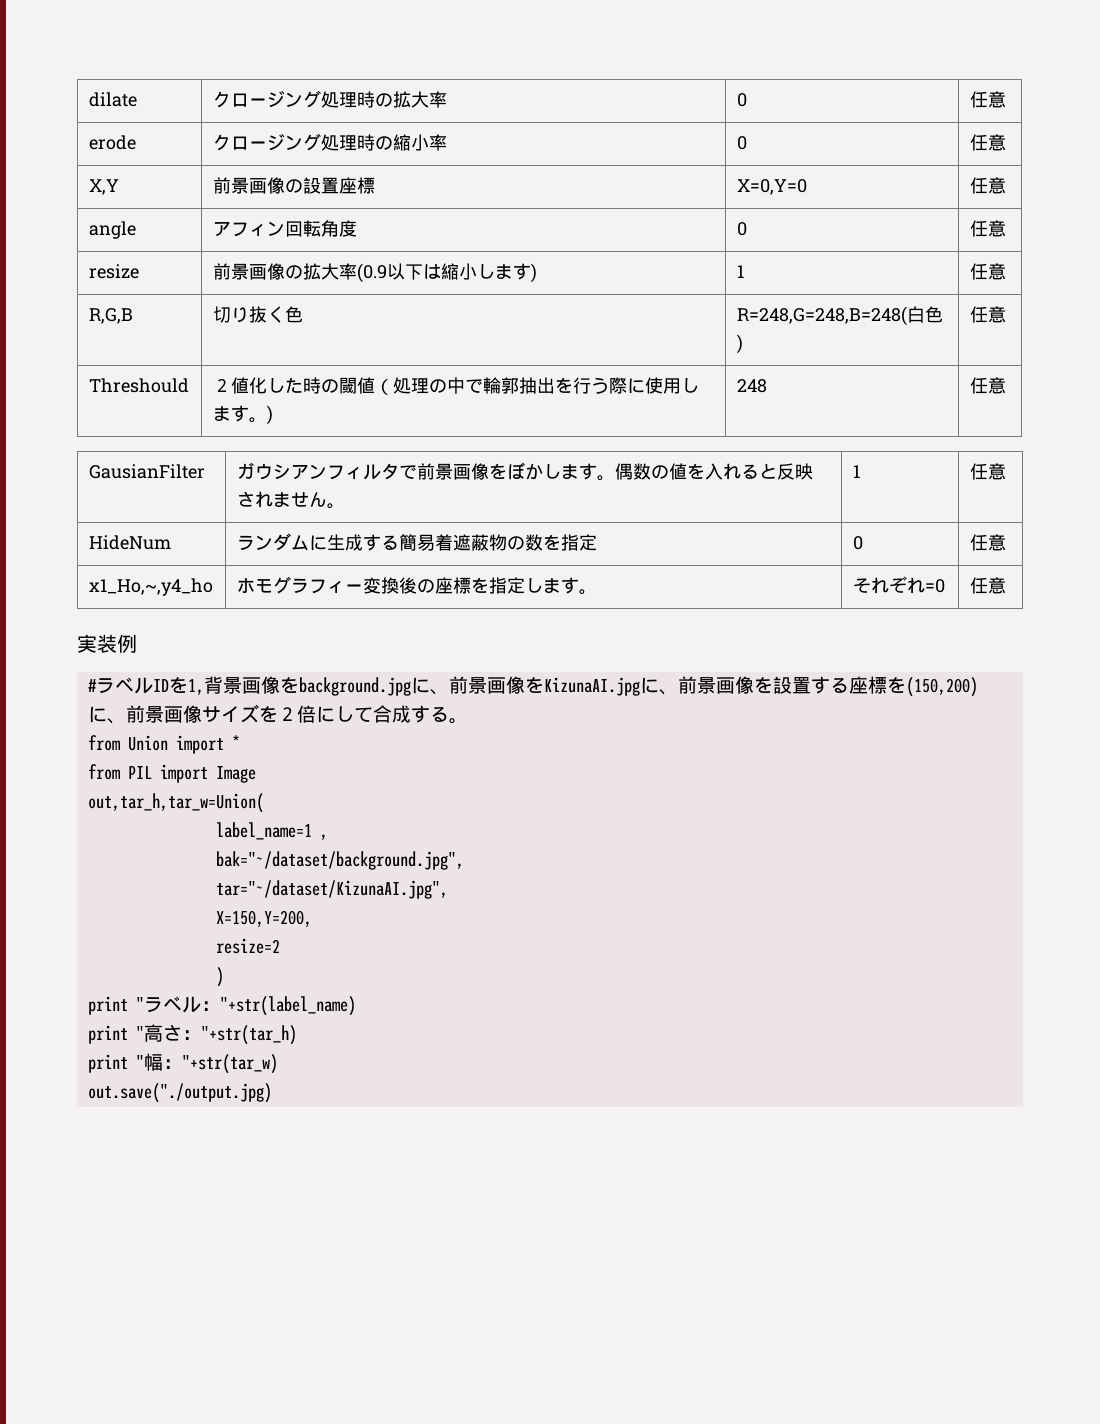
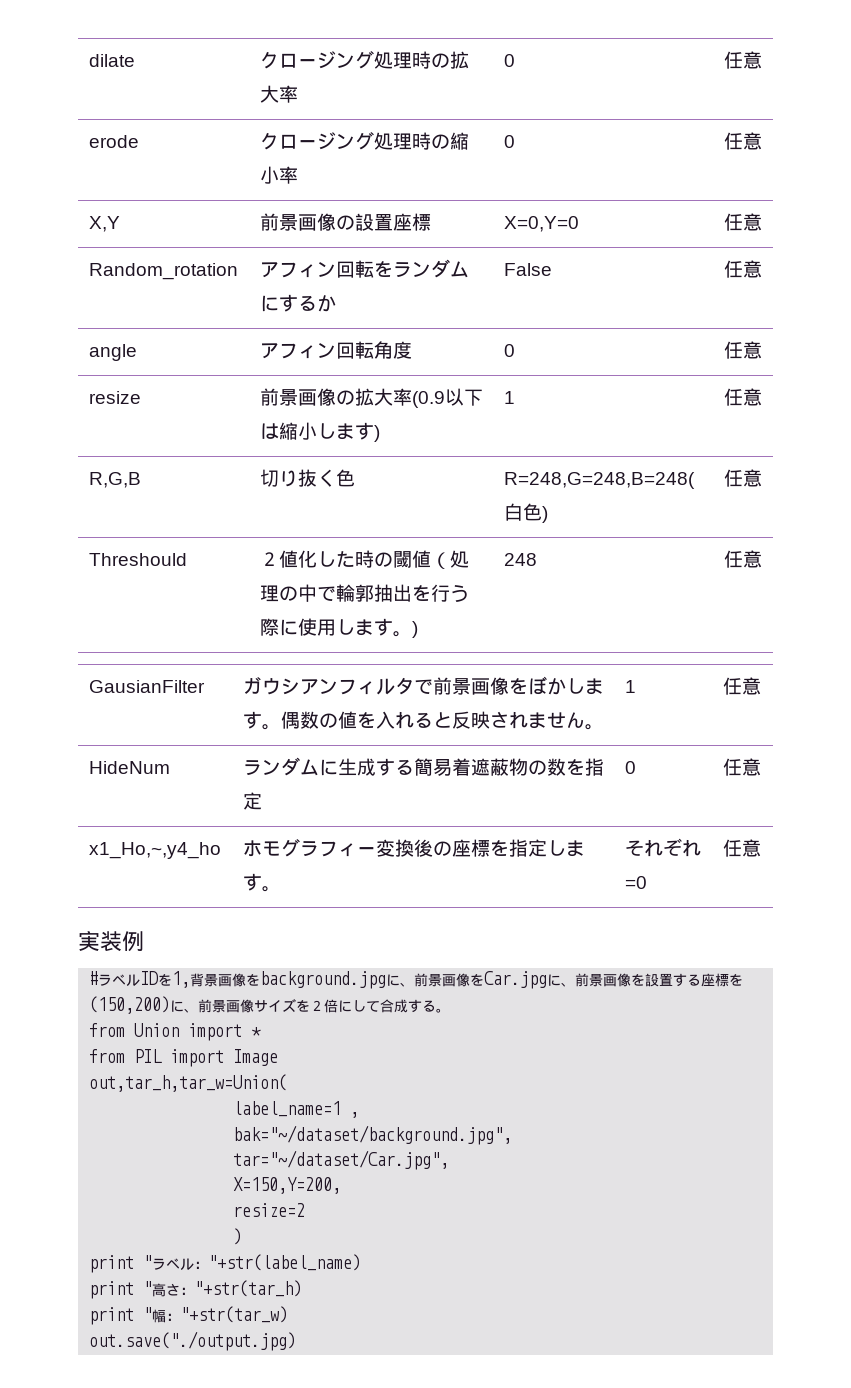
(1006, 185) none -> [88,263,238,280] [259,259,469,278] [259,294,336,312] [503,263,552,276] [723,260,762,278] // Random_rotation | アフィン回転をランダムにするか | False | 任意
[543,677,640,696] KizunaAI.jpg -> [484,971,548,989] Car.jpg
[215,880,448,899] tar="~/dataset/KizunaAI.jpg", -> [233,1150,450,1170] tar="~/dataset/Car.jpg",

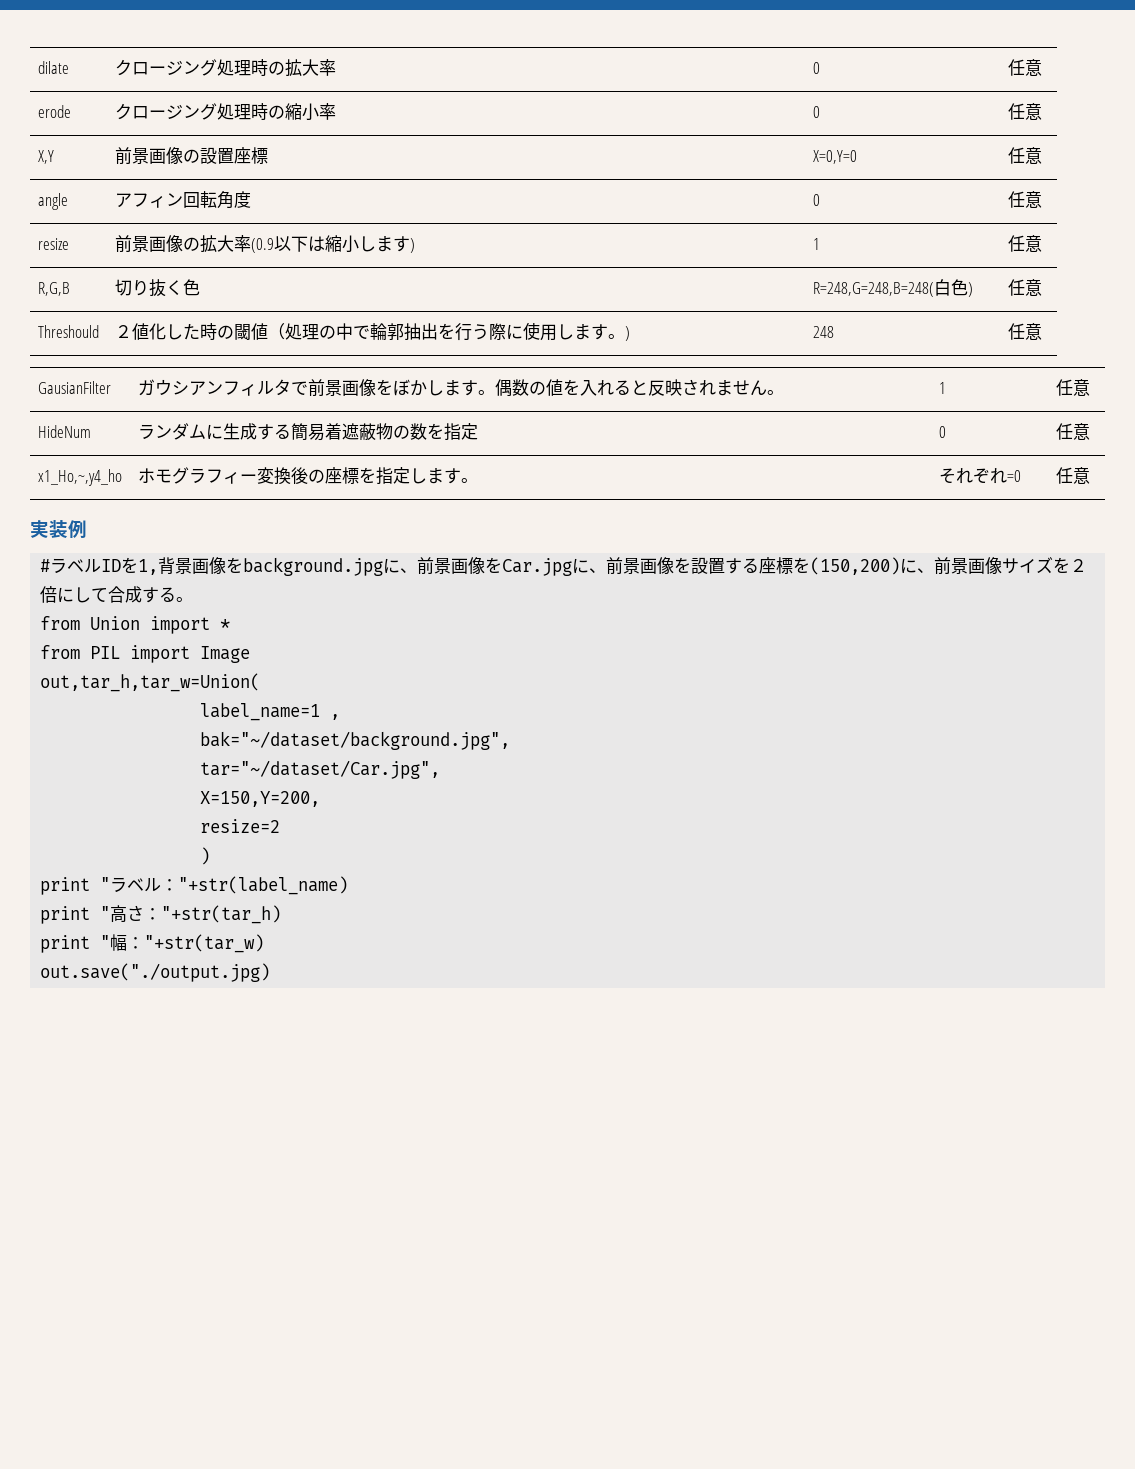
[88,263,238,280] [259,259,469,278] [259,294,336,312] [503,263,552,276] [723,260,762,278] // Random_rotation | アフィン回転をランダムにするか | False | 任意 -> (1042, 155) none

